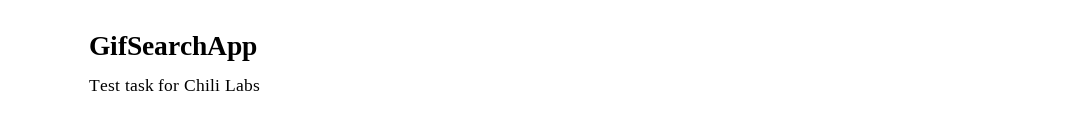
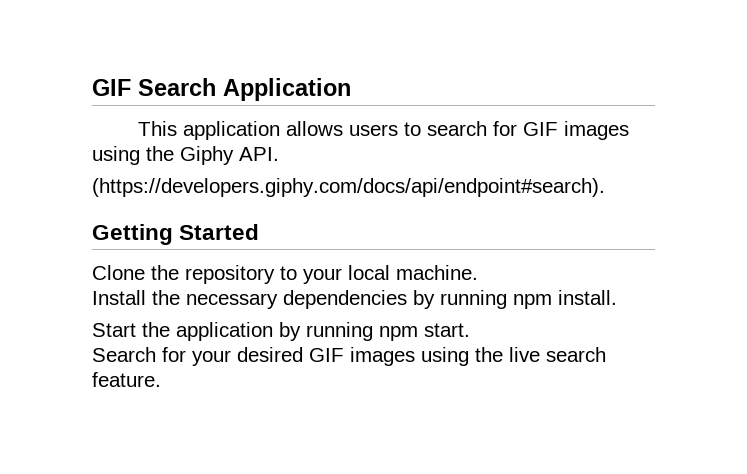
[89,36,257,61] [89,79,260,91] GifSearchApp // Test task for Chili Labs -> [92,78,351,101] [137,121,629,140] [92,146,279,165] [92,178,605,197] [92,224,260,245] [92,265,478,284] [92,290,617,309] [92,322,470,341] [92,347,606,366] [92,372,161,387] GIF Search Application // This application allows users to search for GIF images using the Giphy API. // (https://developers.giphy.com/docs/api/endpoint#search). // Getting Started // Clone the repository to your local machine. // Install the necessary dependencies by running npm install. // Start the application by running npm start. // Search for your desired GIF images using the live search feature.

